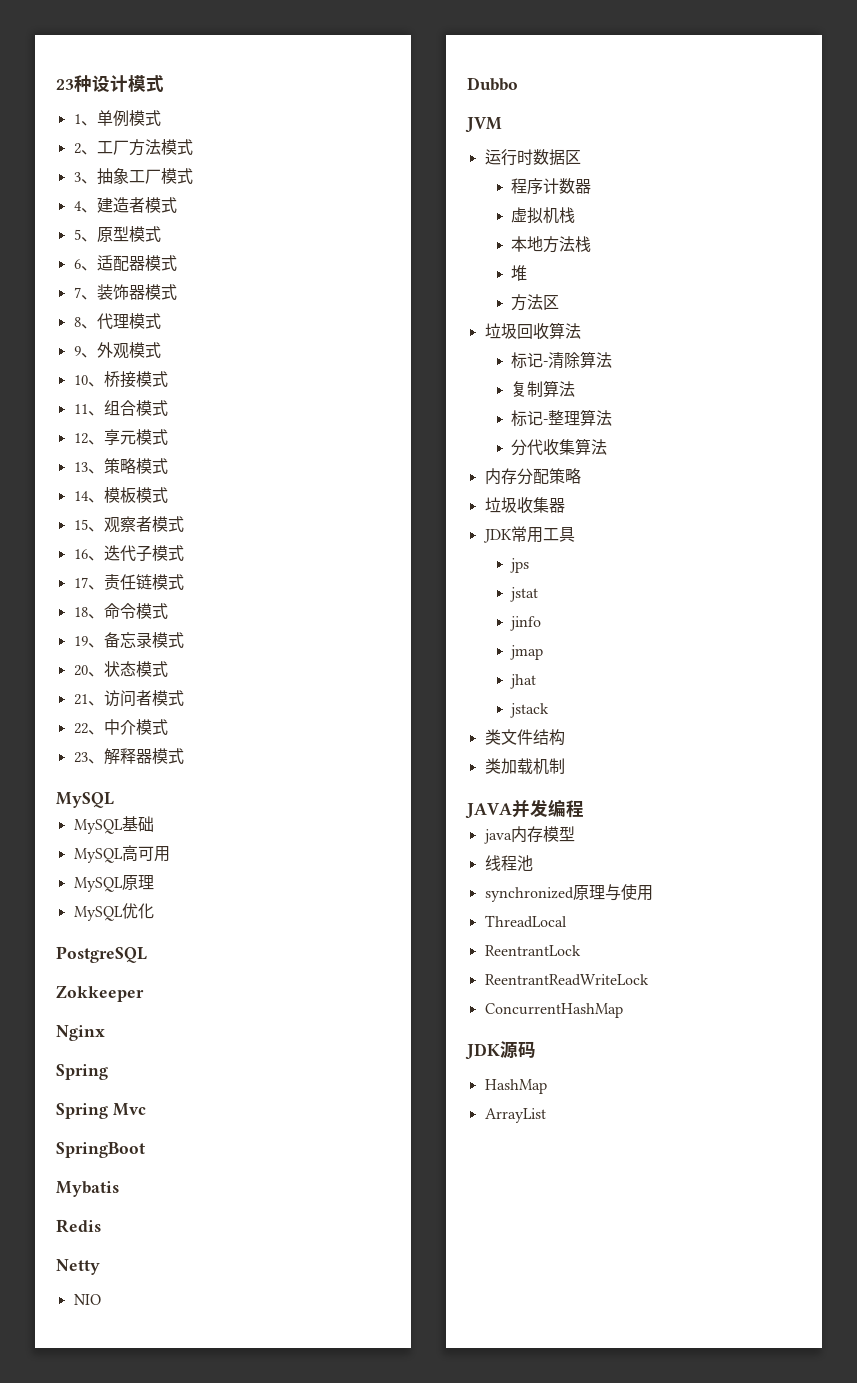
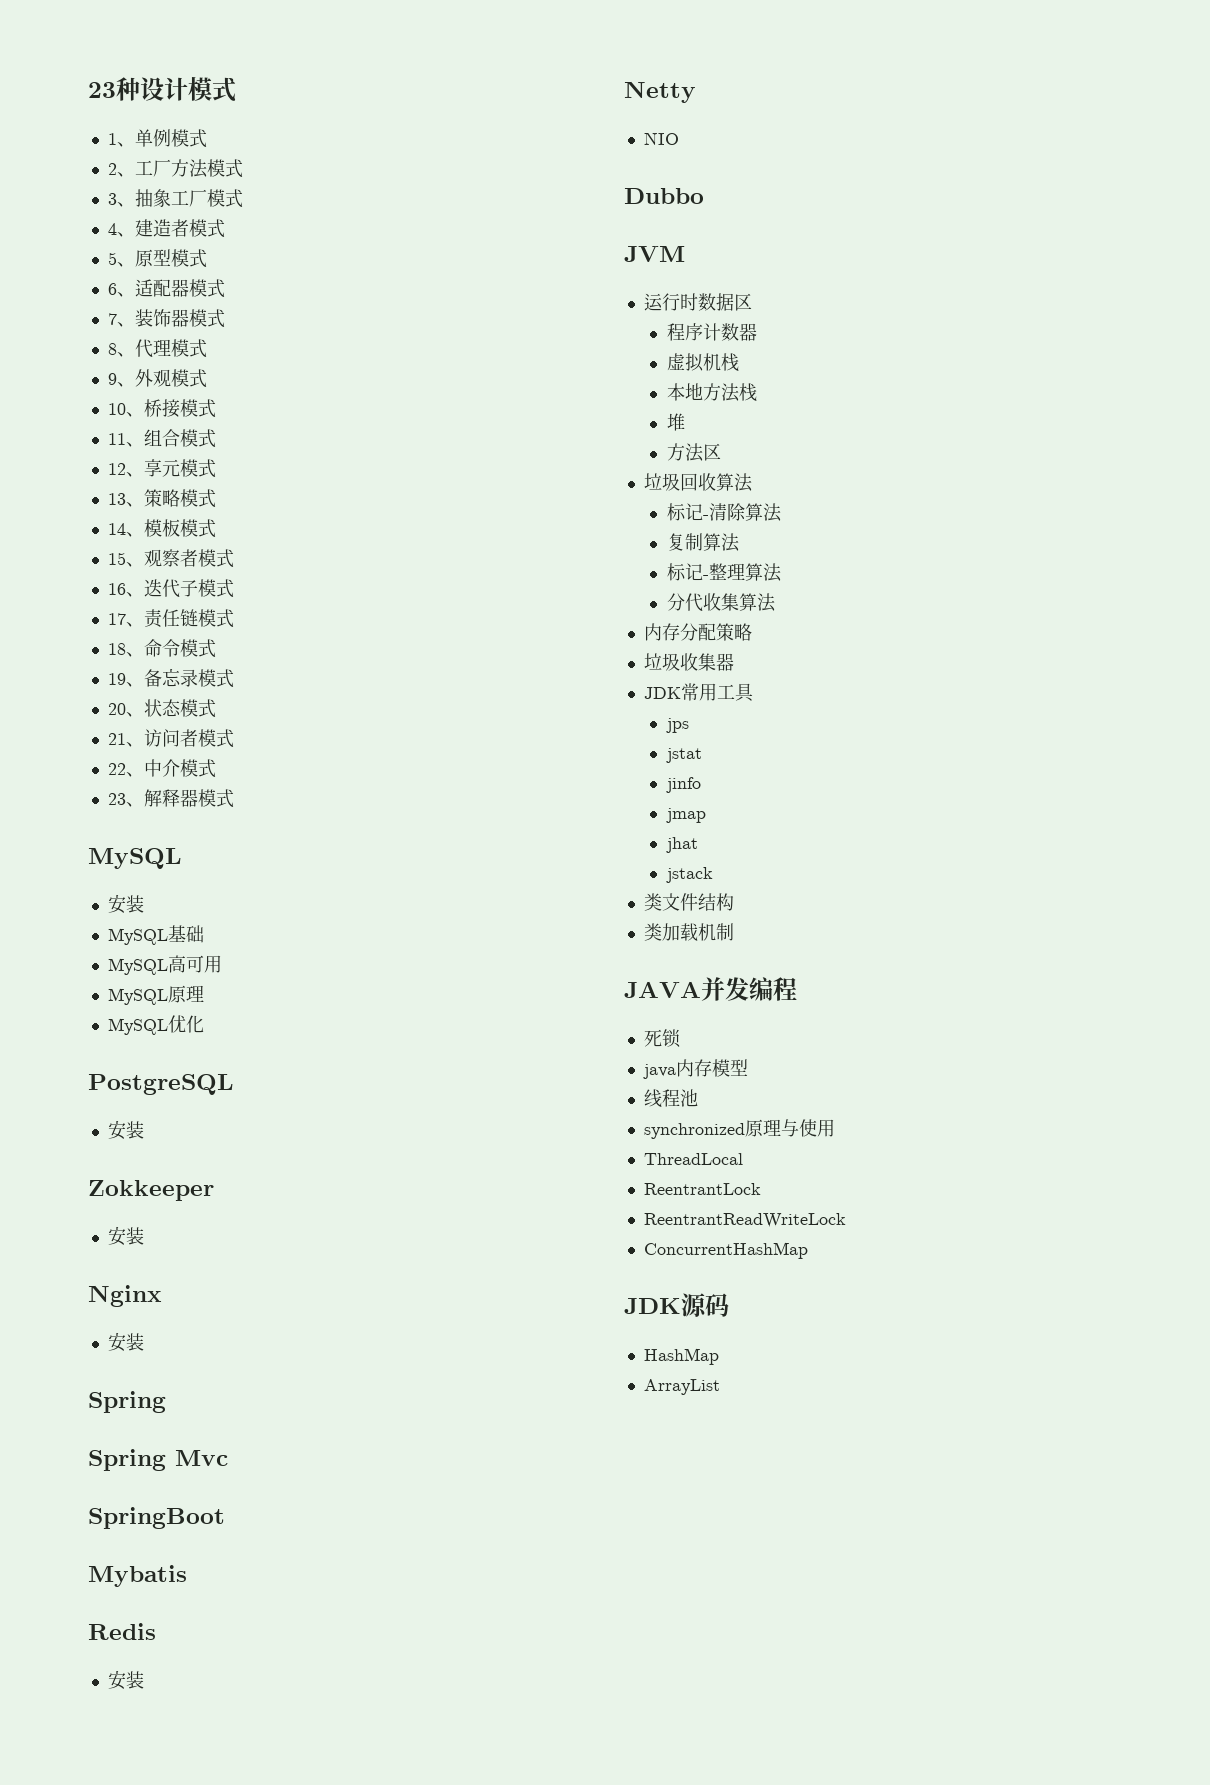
(114, 800) none -> [107,894,144,914] // 安装
(147, 954) none -> [107,1120,144,1140] // 安装
(144, 993) none -> [107,1226,144,1246] // 安装
(105, 1033) none -> [107,1332,144,1352] // 安装
(101, 1226) none -> [107,1670,144,1690] // 安装
(584, 809) none -> [643,1029,681,1048] // 死锁

